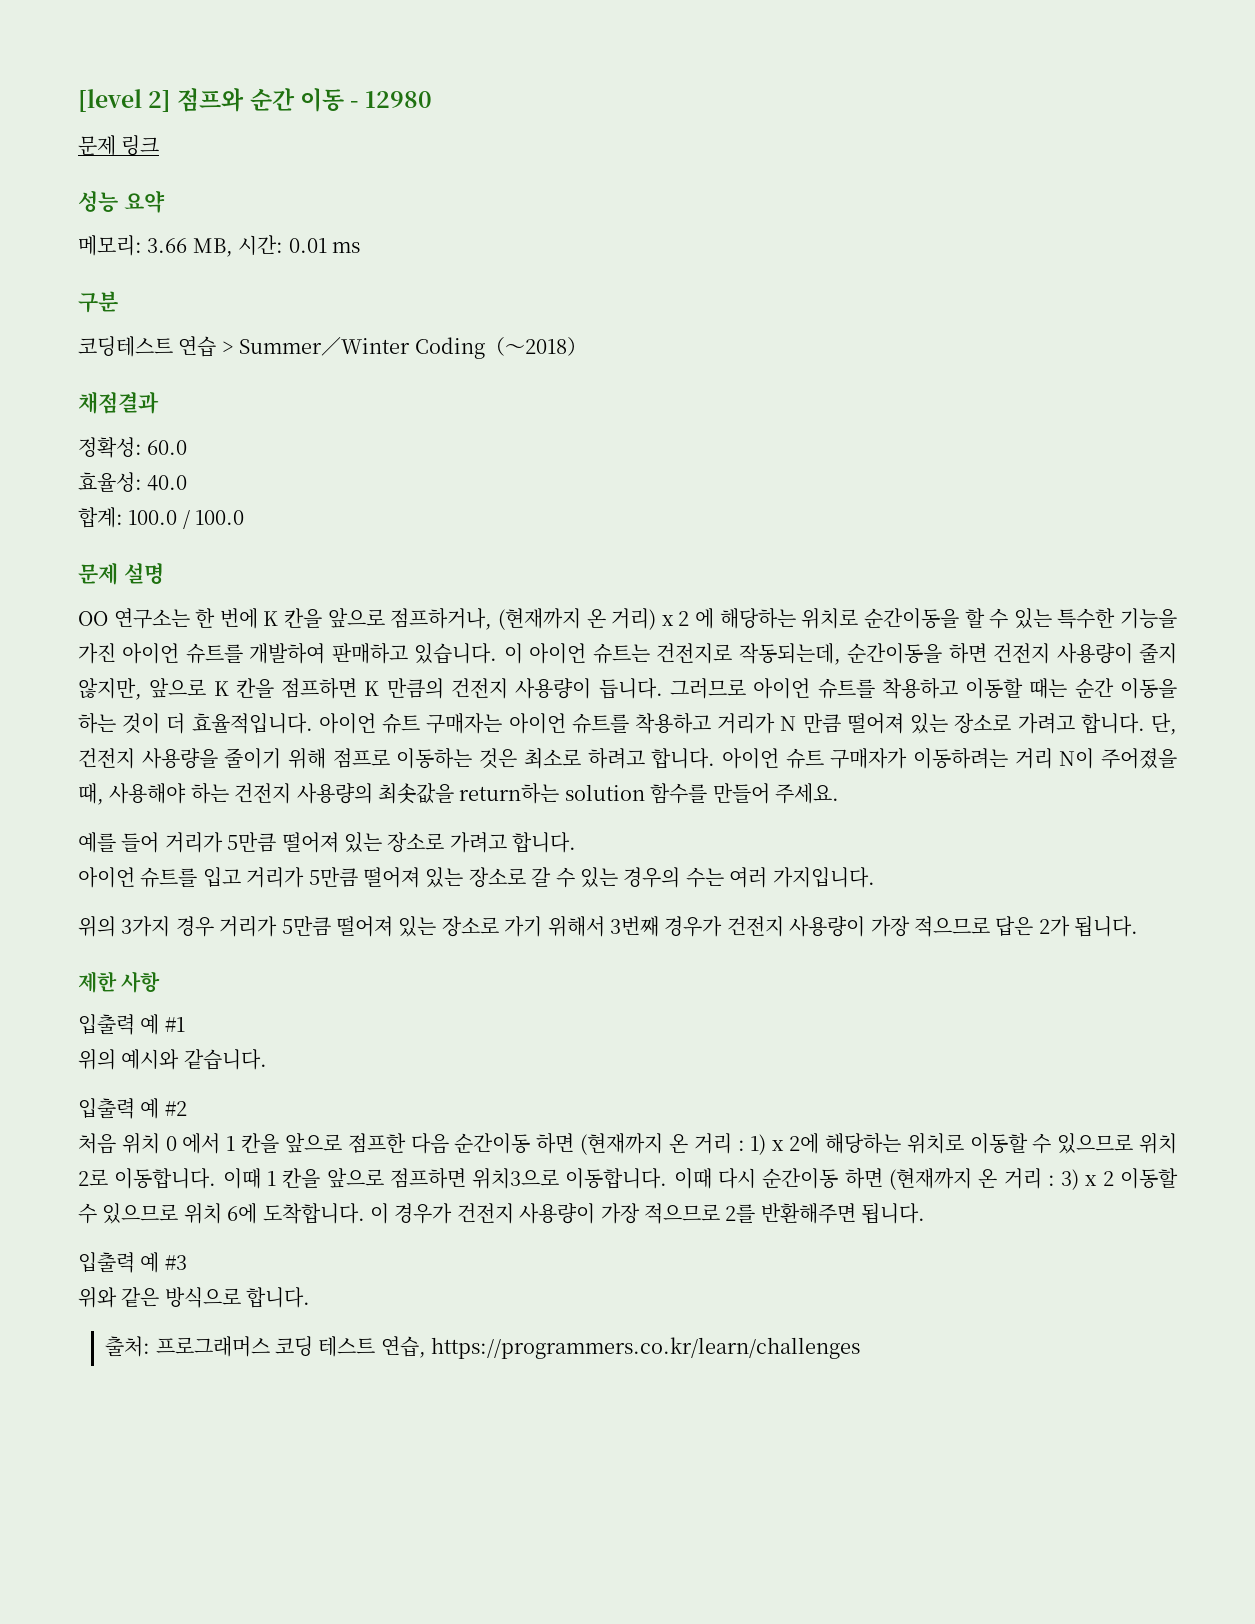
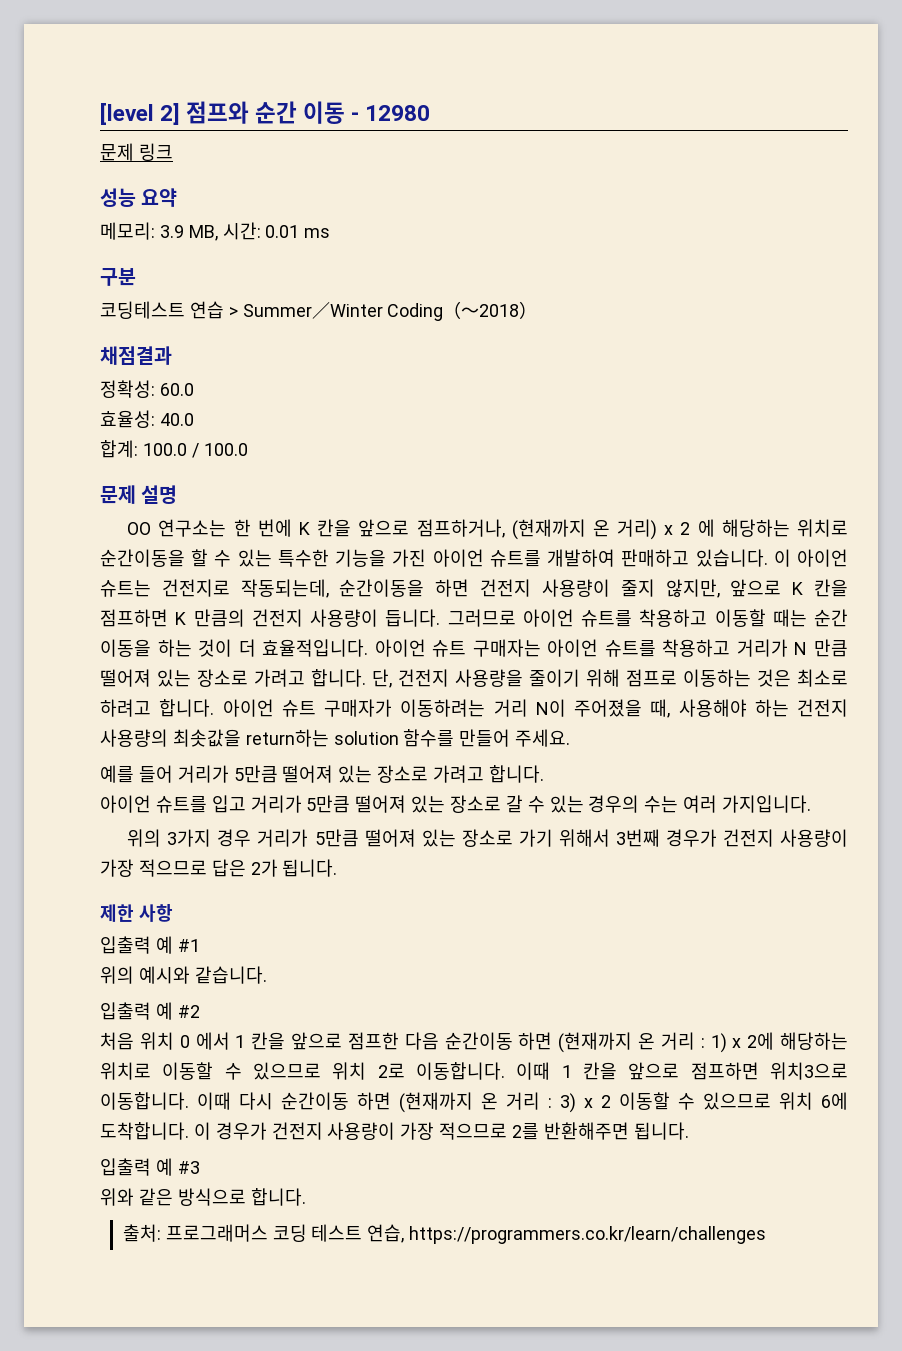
[147,238,188,253] 3.66 -> [159,225,184,238] 3.9

